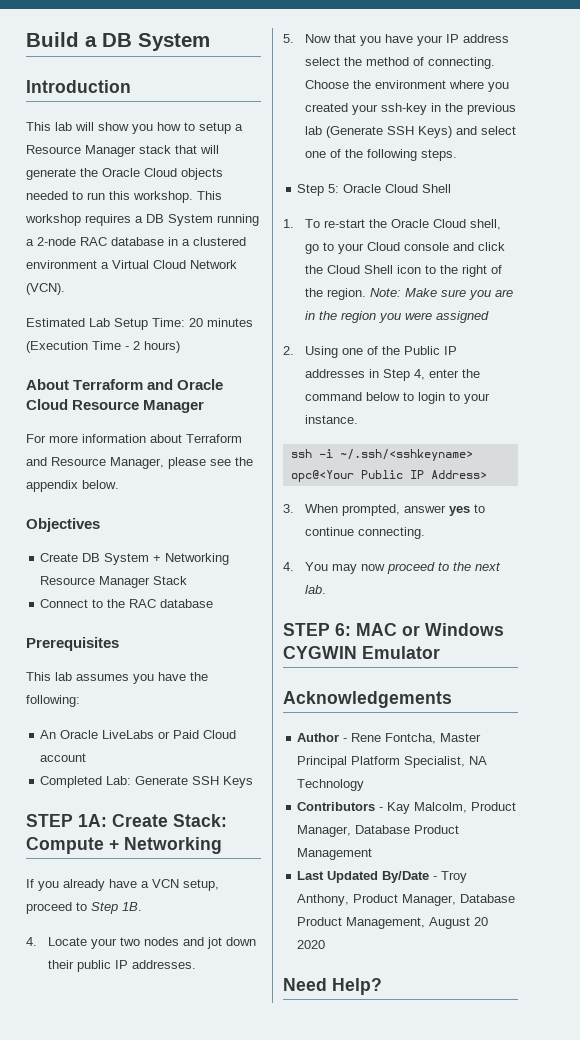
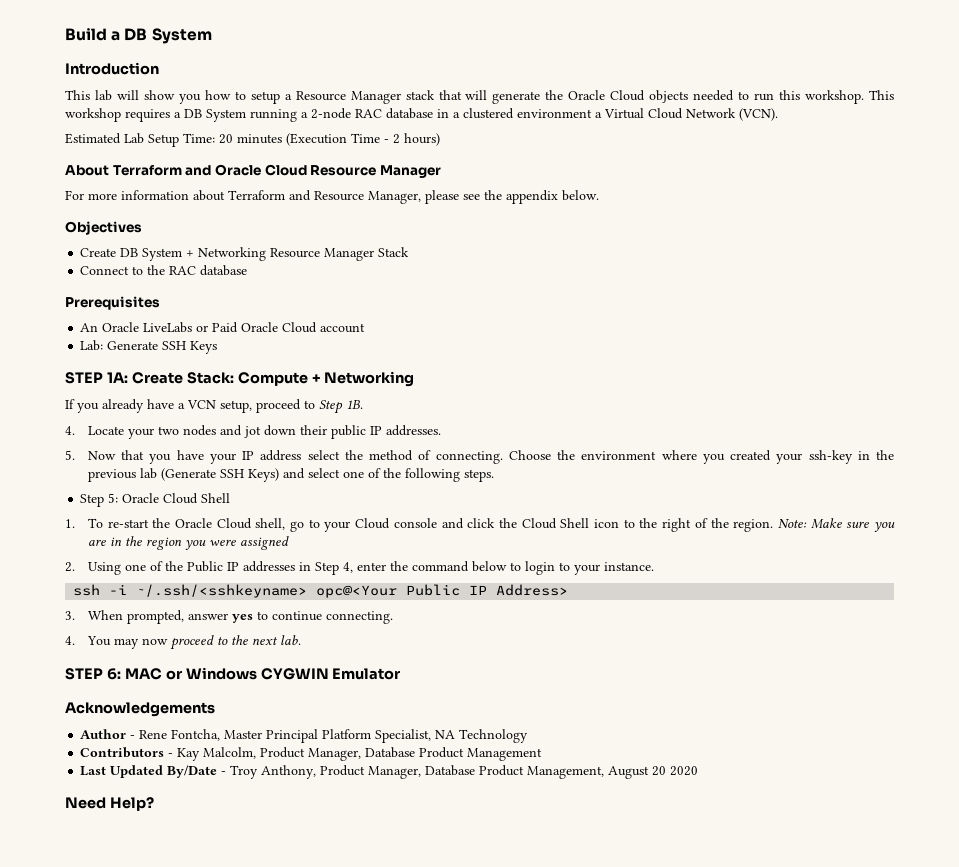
[26,672,208,684] [26,695,80,707] // This lab assumes you have the following: -> (160, 303) none
(200, 734) none -> [241,322,279,332] Oracle
[40,776,103,788] Completed -> (366, 328) none

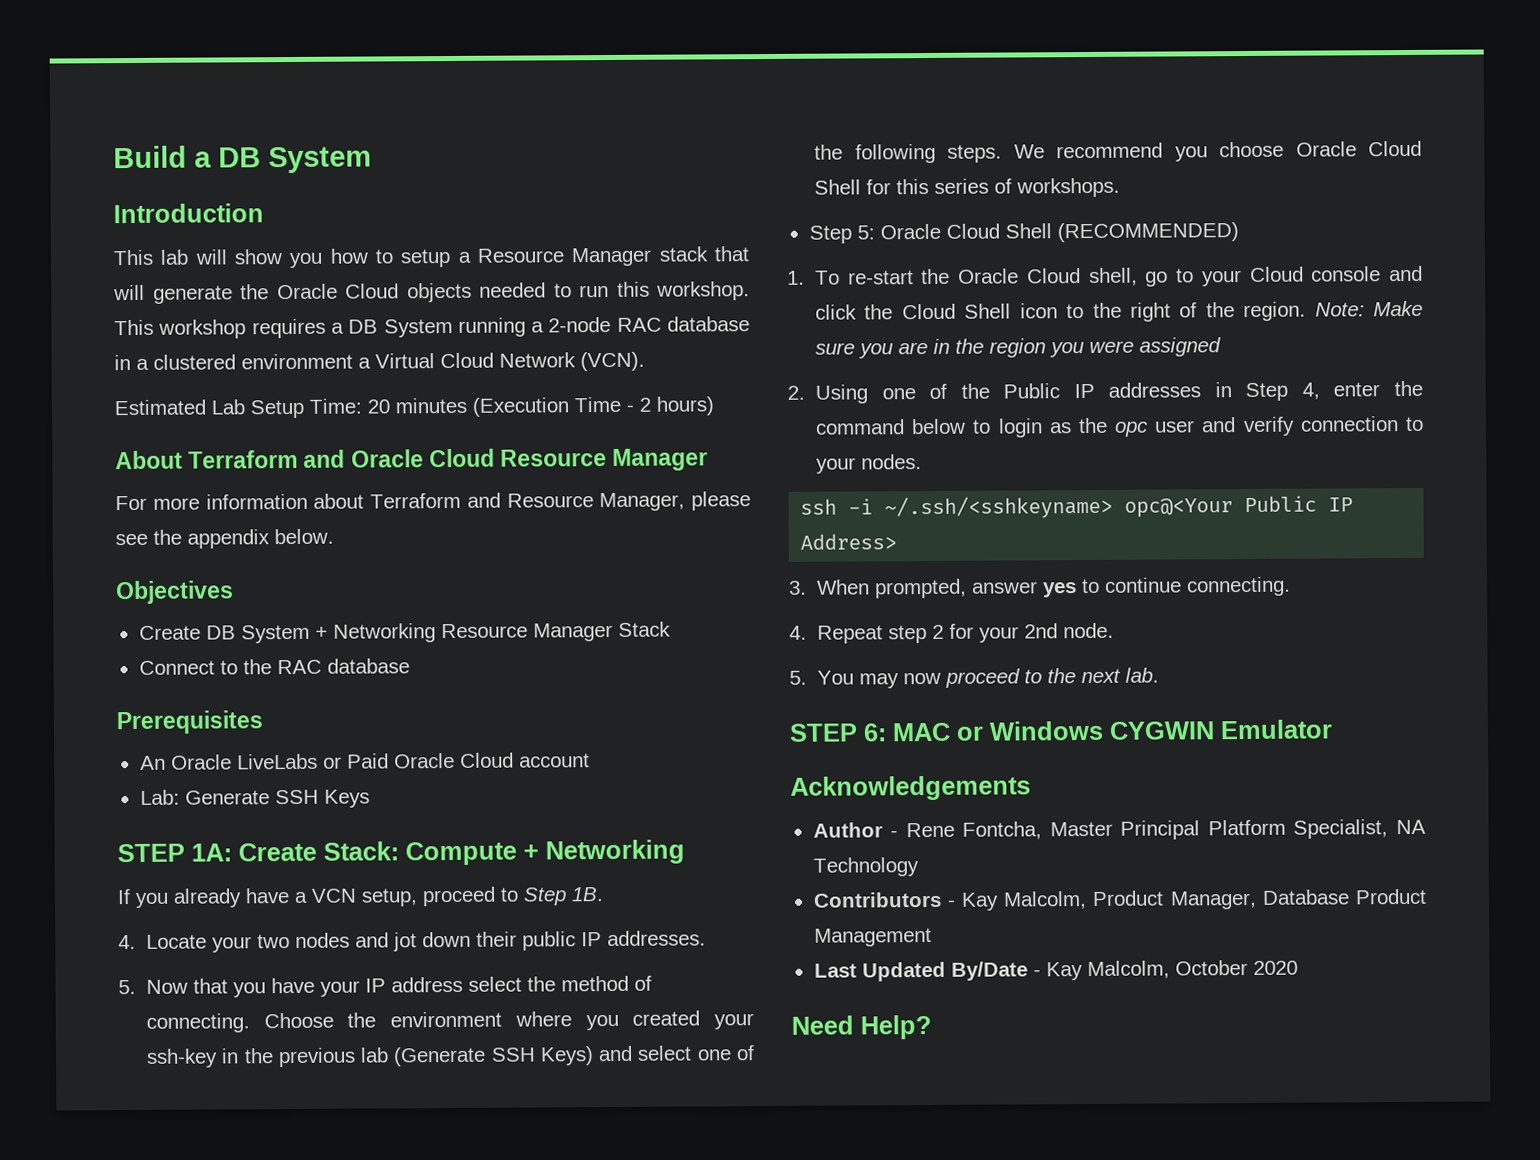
(494, 475) none -> [1013,140,1422,162] [814,177,1121,198] We recommend you choose Oracle Cloud Shell for this series of workshops.
(231, 498) none -> [1056,222,1239,243] (RECOMMENDED)
[558,562,654,575] to your instance. -> [1049,416,1424,437] [816,454,923,474] as the opc user and verify connection to your nodes.
(75, 640) none -> [817,622,1115,644] [789,670,807,685] Repeat step 2 for your 2nd node. // 5.
[230,765,667,779] Troy Anthony, Product Manager, Database Product Management, August 20 -> [1045,960,1248,981] Kay Malcolm, October

